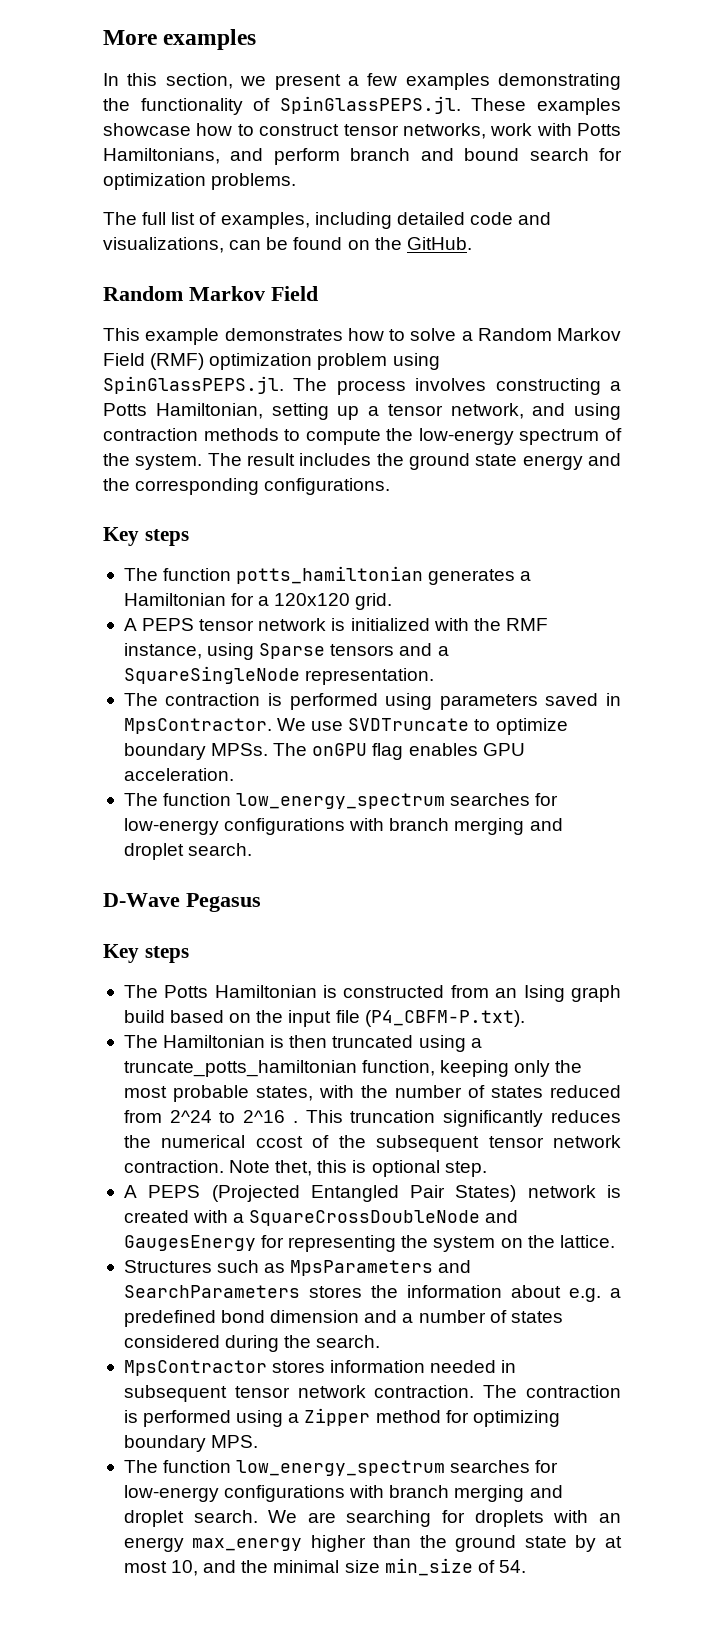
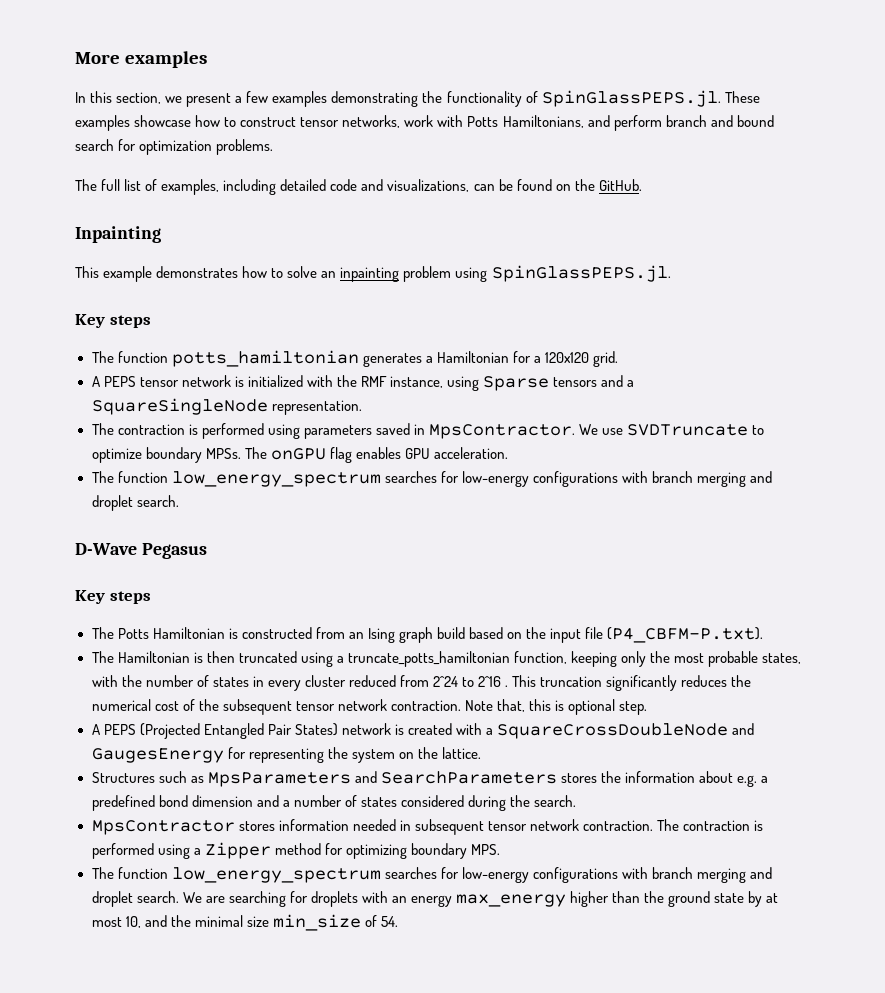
[103,286,318,301] Random Markov Field -> [75,226,161,243] Inpainting
[461,328,621,341] [103,353,440,370] [103,376,621,395] [103,403,621,420] [103,428,622,445] [103,453,621,470] [103,478,391,495] a Random Markov Field (RMF) optimization problem using SpinGlassPEPS.jl. The process involves constructing a Potts Hamiltonian, setting up a tensor network, and using contraction methods to compute the low-energy spectrum of the system. The result includes the ground state energy and the corresponding configurations. -> [321,265,671,282] an inpainting problem using SpinGlassPEPS.jl.
(543, 1092) none -> [252,675,346,691] in every cluster
[255,1136,303,1148] ccost -> [154,701,179,711] cost
[275,1160,313,1176] thet, -> [496,699,525,712] that,

